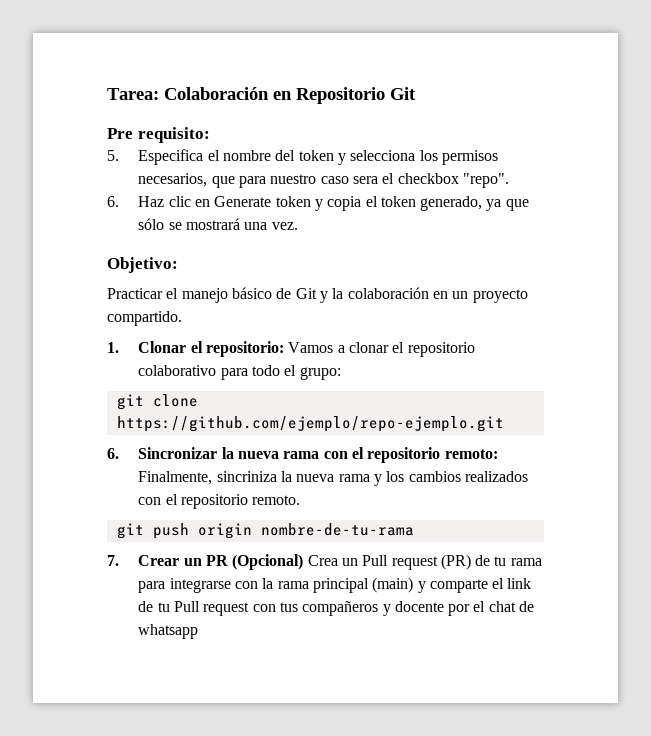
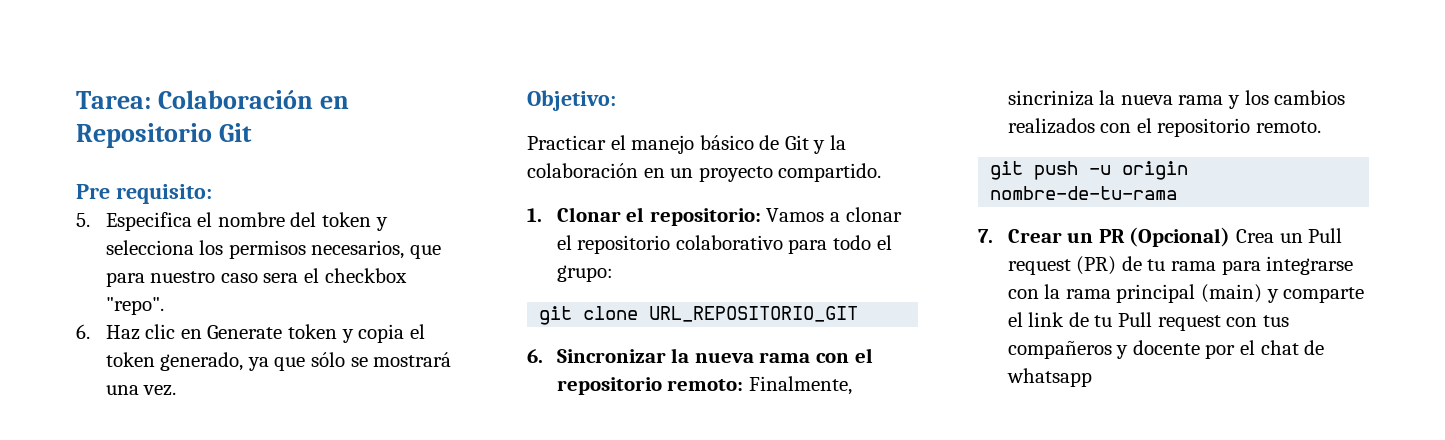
[116,416,504,432] https://github.com/ejemplo/repo-ejemplo.git -> [649,306,859,322] URL_REPOSITORIO_GIT
(189, 531) none -> [1089,165,1112,175] -u

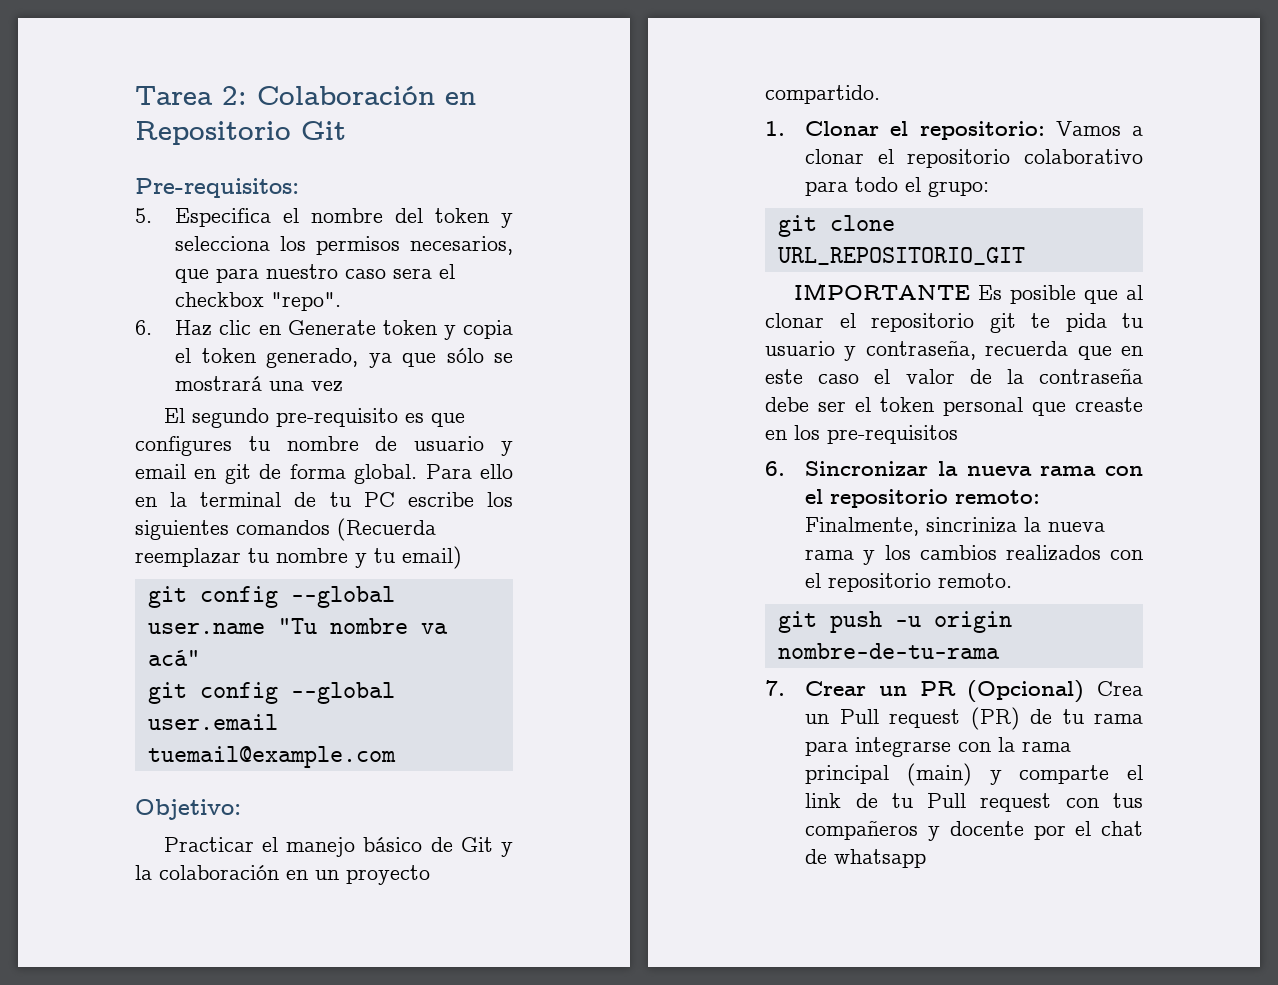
[76,91,151,109] Tarea: -> [135,86,247,105] Tarea 2:
[76,184,212,204] Pre requisito: -> [135,178,299,198] Pre-requisitos:
[143,385,177,396] vez. -> [311,381,344,392] [163,408,465,428] [135,436,513,456] [135,464,513,484] [135,492,513,507] [135,518,436,541] [135,546,462,569] [147,586,395,608] [147,618,448,634] [147,650,200,666] [147,682,395,704] [147,714,278,730] [147,746,396,768] vez // El segundo pre-requisito es que configures tu nombre de usuario y email en git de forma global. Para ello en la terminal de tu PC escribe los siguientes comandos (Recuerda reemplazar tu nombre y tu email) // git config --global user.name "Tu nombre va acá" // git config --global user.email tuemail@example.com
(859, 314) none -> [793,283,1143,304] [765,313,1143,333] [765,340,1143,361] [765,368,1143,384] [765,397,1143,416] [765,425,958,444] // IMPORTANTE Es posible que al clonar el repositorio git te pida tu usuario y contraseña, recuerda que en este caso el valor de la contraseña debe ser el token personal que creaste en los pre-requisitos

